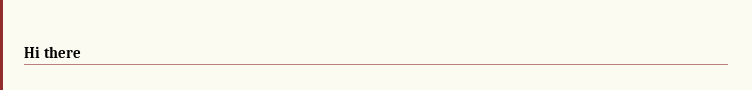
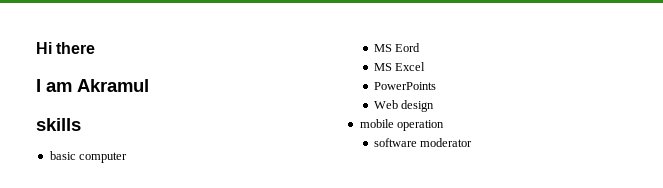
(82, 52) none -> [36,79,149,92] [36,118,81,131] [49,151,128,163] [373,43,421,52] [373,62,426,71] [373,82,436,90] [373,100,435,112] [359,119,445,131] [373,138,473,147] // I am Akramul // skills // basic computer // MS Eord // MS Excel // PowerPoints // Web design // mobile operation // software moderator

